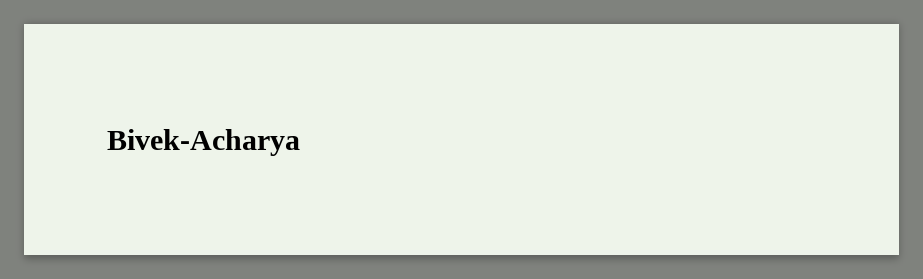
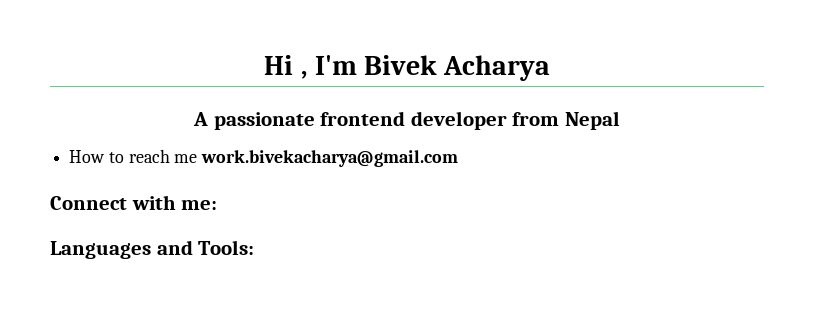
[107,129,300,156] Bivek-Acharya -> [264,55,550,81] [193,111,620,130] [69,149,459,167] [50,195,218,210] [50,240,255,259] Hi , I'm Bivek Acharya // A passionate frontend developer from Nepal // How to reach me work.bivekacharya@gmail.com // Connect with me: // Languages and Tools:

